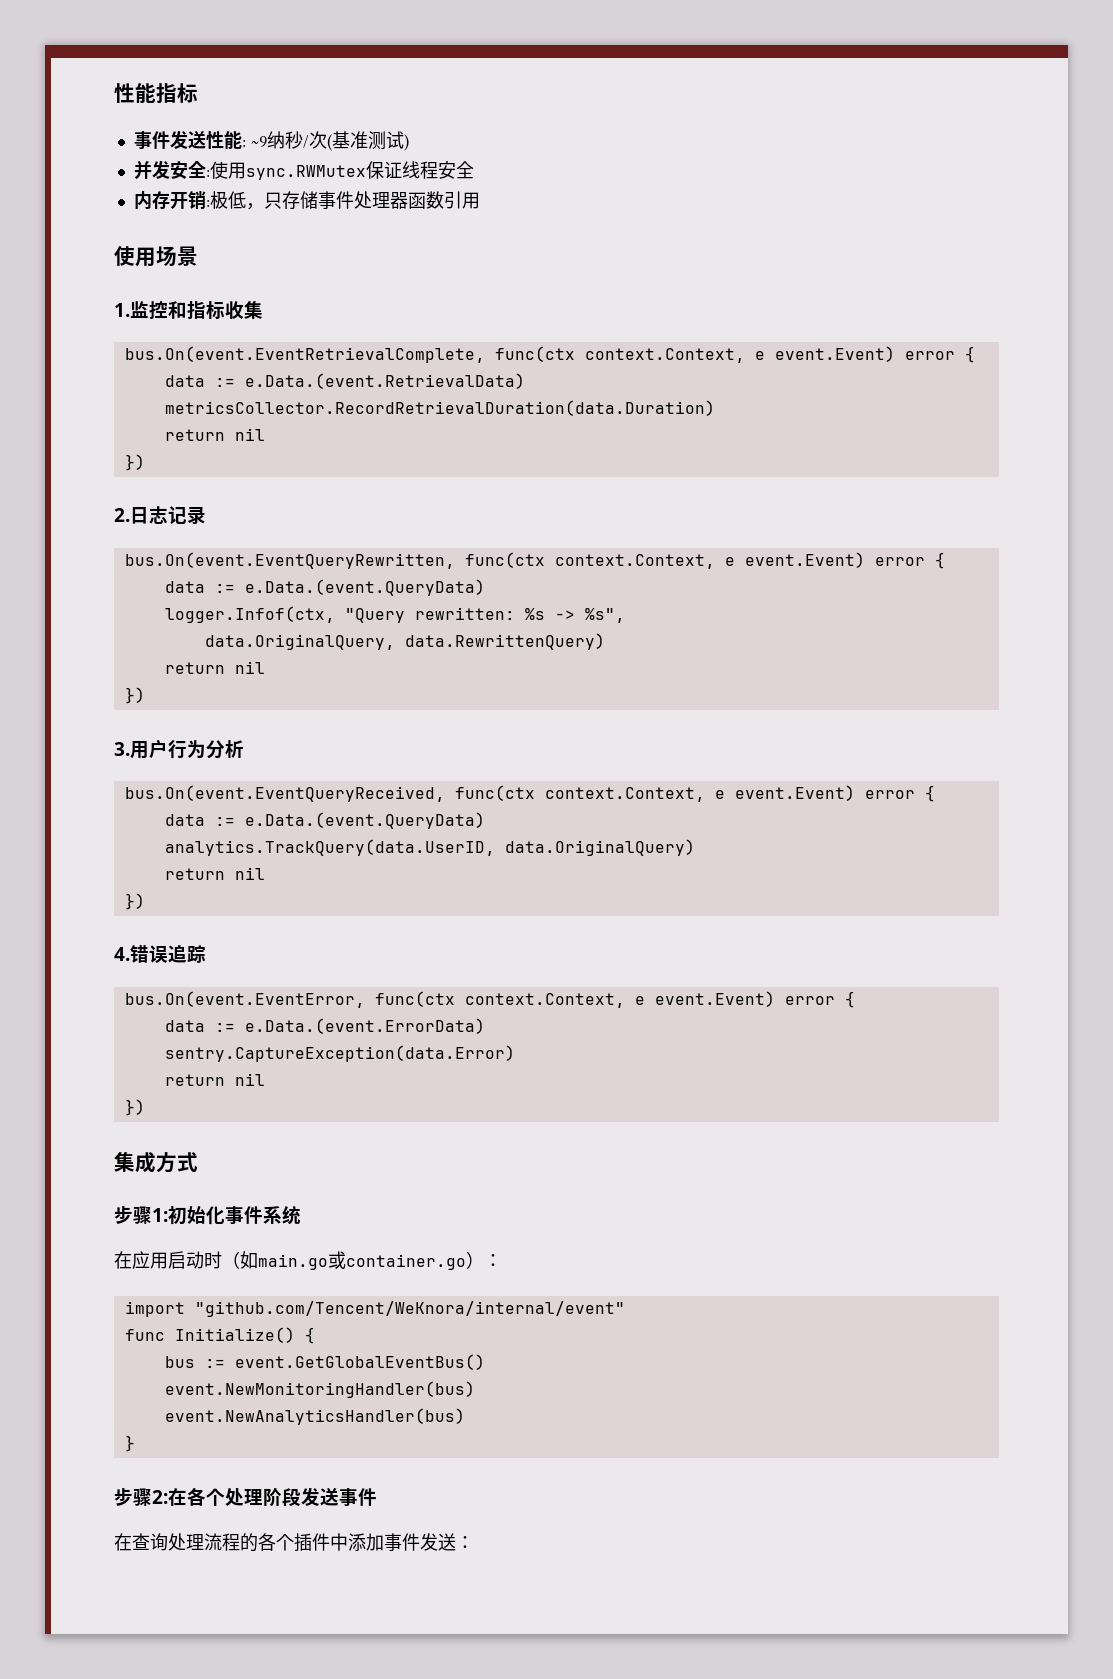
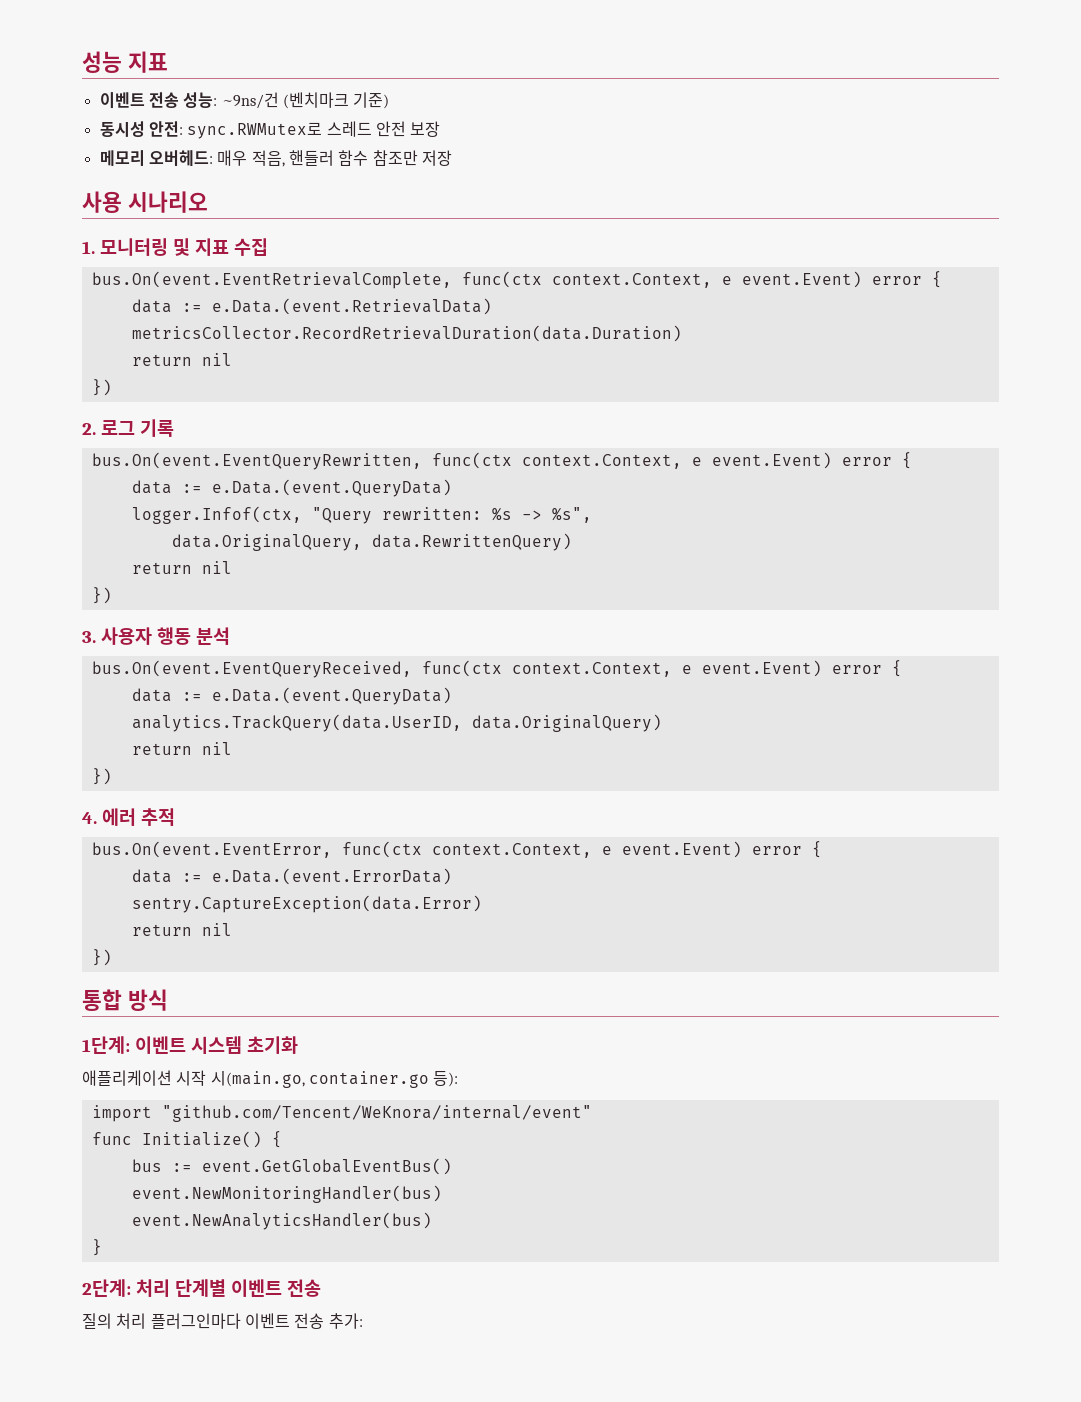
[114,83,198,103] [133,130,409,151] [133,160,474,180] [133,191,480,210] [114,246,198,267] [114,300,263,319] 性能指标 // 事件发送性能: ~9纳秒/次(基准测试) // 并发安全:使用sync.RWMutex保证线程安全 // 内存开销:极低，只存储事件处理器函数引用 // 使用场景 // 1.监控和指标收集 -> [82,51,168,73] [99,92,390,109] [99,121,441,139] [99,150,452,167] [82,191,208,213] [82,238,268,256] 성능 지표 // 이벤트 전송 성능: ~9ns/건 (벤치마크 기준) // 동시성 안전: sync.RWMutex로 스레드 안전 보장 // 메모리 오버헤드: 매우 적음, 핸들러 함수 참조만 저장 // 사용 시나리오 // 1. 모니터링 및 지표 수집
[130,506,206,525] 日志记录 -> [100,419,174,437] 로그 기록
[130,739,244,759] 用户行为分析 -> [100,627,230,645] 사용자 행동 분석
[130,945,206,963] 错误追踪 -> [101,808,175,826] 에러 추적
[114,1151,198,1173] [114,1205,301,1225] [114,1251,502,1270] 集成方式 // 步骤1:初始化事件系统 // 在应用启动时（如main.go或container.go）： -> [82,989,168,1011] [82,1036,298,1054] [82,1070,459,1088] 통합 방식 // 1단계: 이벤트 시스템 초기화 // 애플리케이션 시작 시(main.go, container.go 등):
[114,1487,377,1507] [114,1533,474,1552] 步骤2:在各个处理阶段发送事件 // 在查询处理流程的各个插件中添加事件发送： -> [82,1279,321,1297] [82,1313,363,1329] 2단계: 처리 단계별 이벤트 전송 // 질의 처리 플러그인마다 이벤트 전송 추가:

